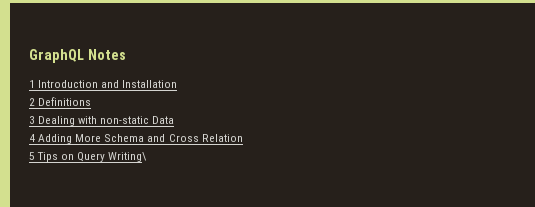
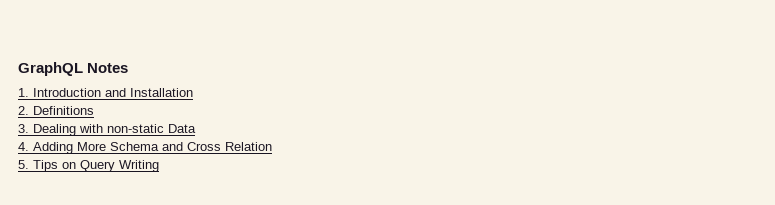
[29,80,35,88] 1 -> [18,88,29,97] 1.
[29,98,35,106] 2 -> [18,106,29,115] 2.
[29,116,35,124] 3 -> [18,124,29,133] 3.
[29,134,35,142] 4 -> [18,142,29,151] 4.
[29,152,35,160] 5 -> [18,160,29,169] 5.
[108,152,148,162] Writing\ -> [119,160,159,172] Writing

